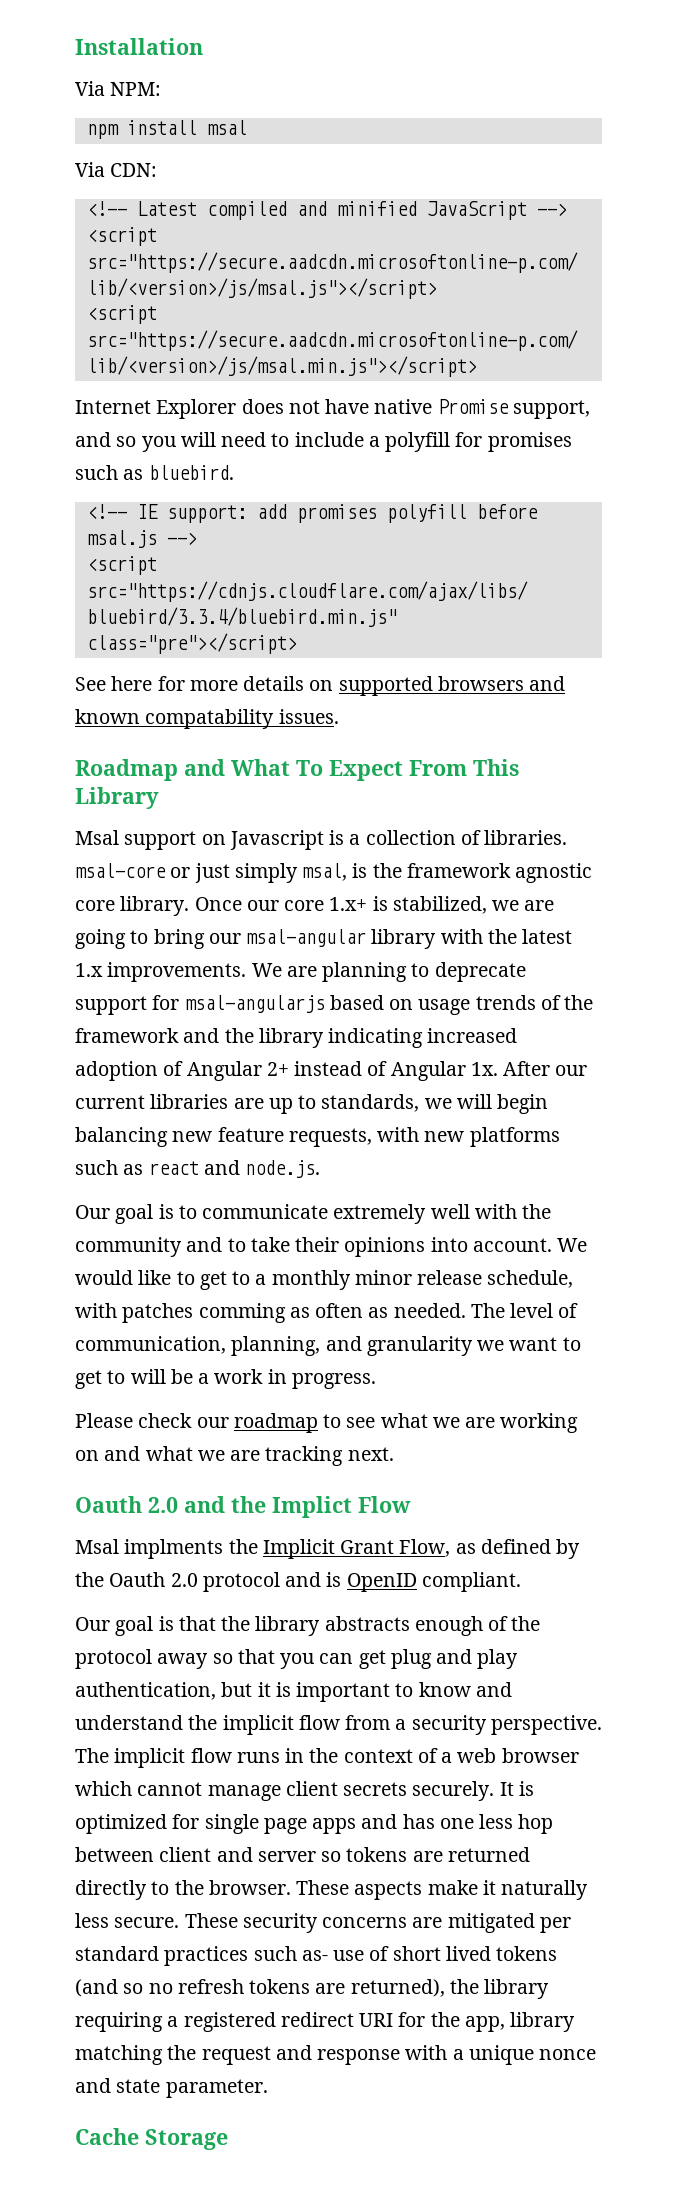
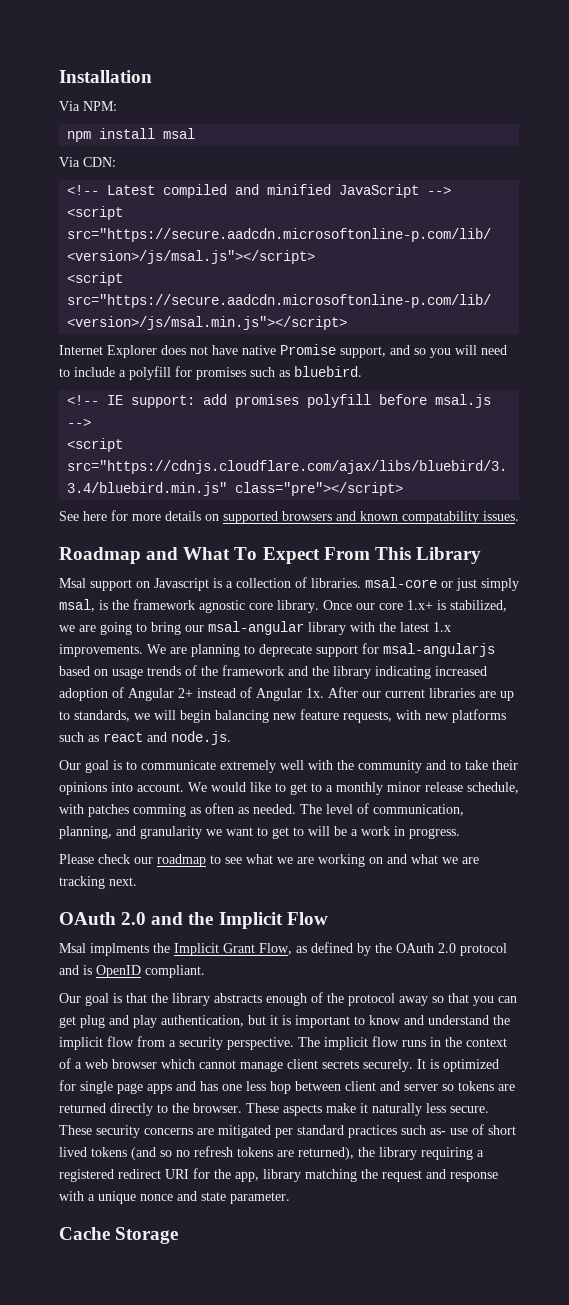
[75,1496,142,1513] Oauth -> [59,912,116,925] OAuth
[272,1496,352,1518] Implict -> [218,912,283,929] Implicit
[109,1572,166,1587] Oauth -> [396,943,434,953] OAuth

